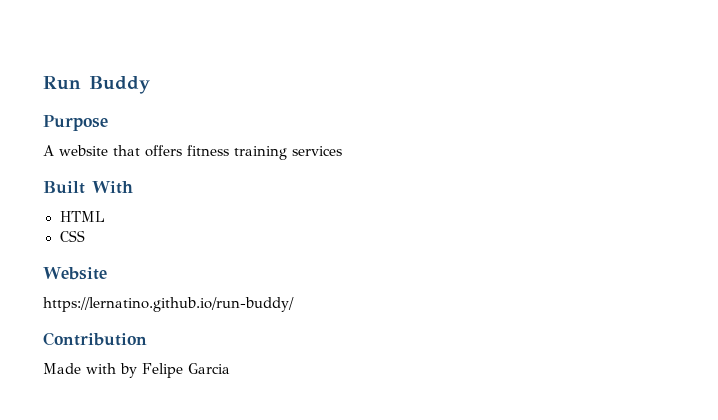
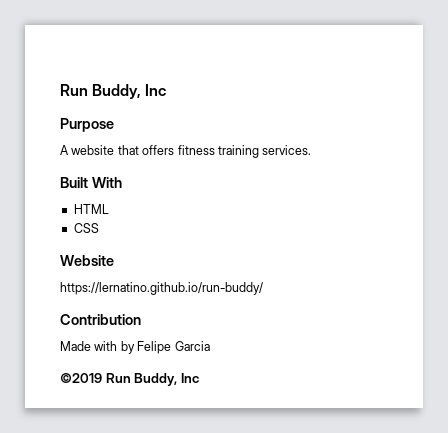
[43,76,150,94] Run Buddy -> [60,84,167,99] Run Buddy, Inc
[292,146,342,156] services -> [262,145,312,155] services.
(230, 368) none -> [60,373,199,386] // ©2019 Run Buddy, Inc

